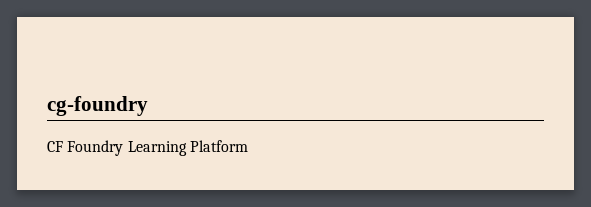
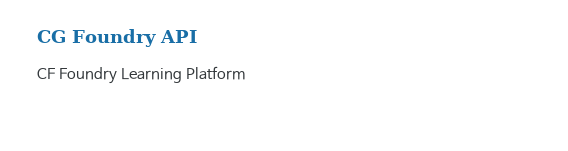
[47,96,148,116] cg-foundry -> [37,29,197,47] CG Foundry API

